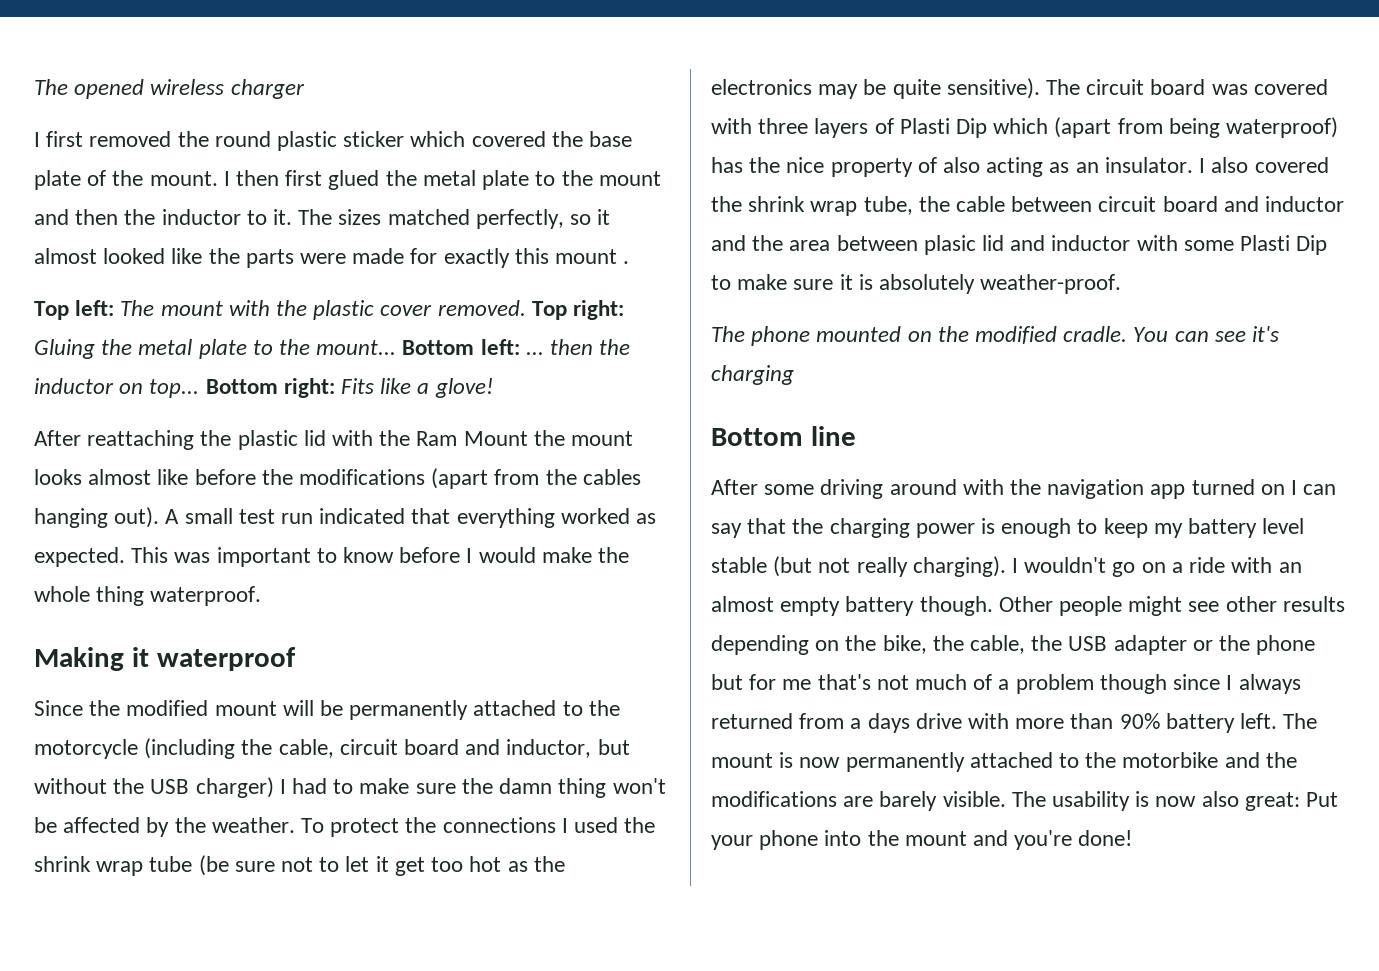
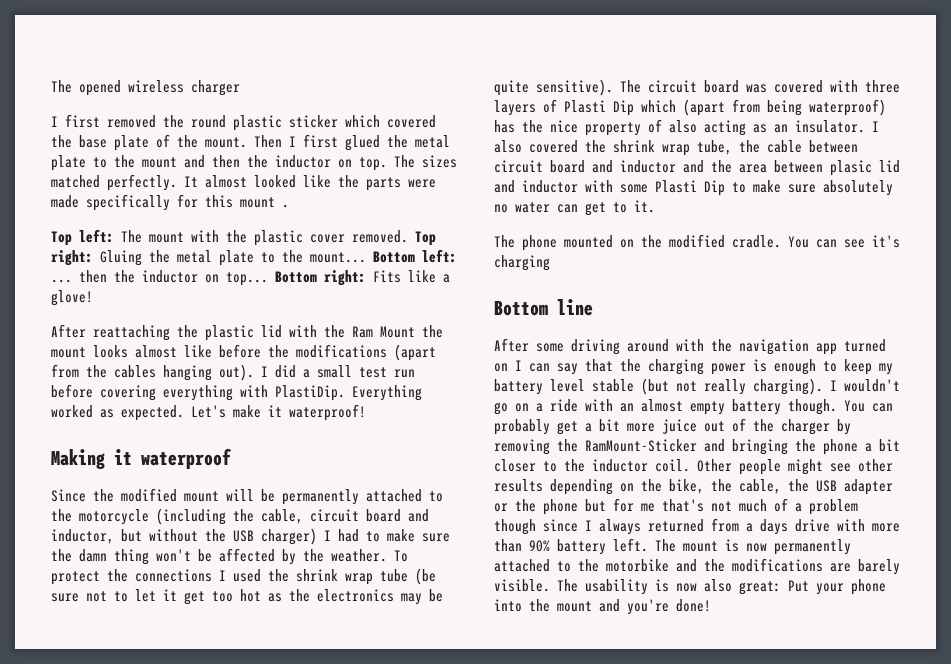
[223,170,280,186] I then -> [254,135,296,148] Then I
[246,209,293,225] to it. -> [338,157,387,171] on top.
[475,209,611,229] perfectly, so it -> [107,174,198,191] perfectly. It
[410,248,510,268] for exactly -> [86,194,198,211] specifically for
[165,508,657,528] [34,547,630,567] [34,586,262,606] A small test run indicated that everything worked as expected. This was important to know before I would make the whole thing waterproof. -> [261,365,415,378] [51,384,422,401] [51,404,366,421] I did a small test run before covering everything with PlastiDip. Everything worked as expected. Let's make it waterproof!
[839,274,1122,294] it is absolutely weather-proof. -> [823,180,893,196] [494,200,655,216] absolutely no water can get to it.
(993, 606) none -> [844,400,893,412] [494,418,851,435] [494,439,900,455] [494,459,690,472] You can probably get a bit more juice out of the charger by removing the RamMount-Sticker and bringing the phone a bit closer to the inductor coil.

